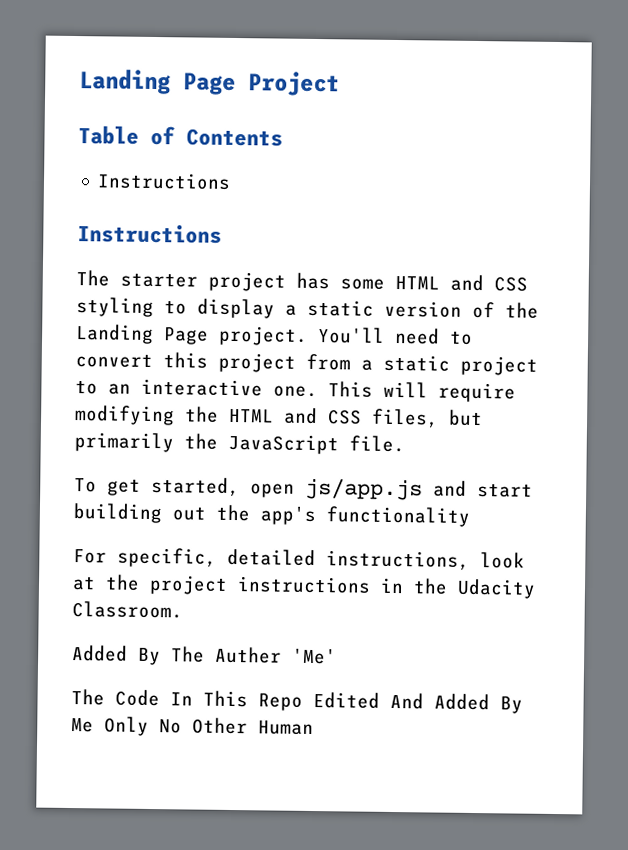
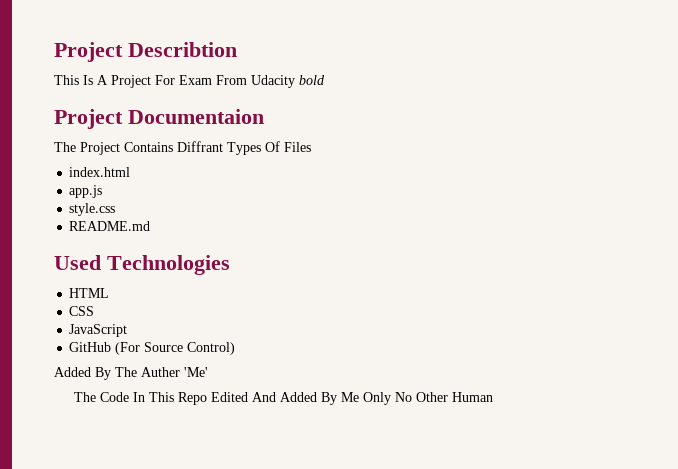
[79,69,340,97] [78,125,283,147] [97,172,232,190] [77,223,222,244] [76,270,528,292] [76,297,539,319] [75,324,473,346] [75,352,538,376] [75,378,516,403] [74,405,483,428] [74,432,405,455] [74,476,533,501] [73,503,470,527] [73,547,525,570] [72,574,536,599] [72,601,183,619] Landing Page Project // Table of Contents // Instructions // Instructions // The starter project has some HTML and CSS styling to display a static version of the Landing Page project. You'll need to convert this project from a static project to an interactive one. This will require modifying the HTML and CSS files, but primarily the JavaScript file. // To get started, open js/app.js and start building out the app's functionality // For specific, detailed instructions, look at the project instructions in the Udacity Classroom. -> [54,42,237,62] [54,75,325,88] [54,109,264,129] [54,141,311,155] [69,167,131,177] [69,185,103,198] [69,203,116,216] [69,221,151,231] [54,255,230,275] [69,288,110,298] [69,306,95,316] [69,324,128,337] [69,342,236,355] Project Describtion // This Is A Project For Exam From Udacity bold // Project Documentaion // The Project Contains Diffrant Types Of Files // index.html // app.js // style.css // README.md // Used Technologies // HTML // CSS // JavaScript // GitHub (For Source Control)

